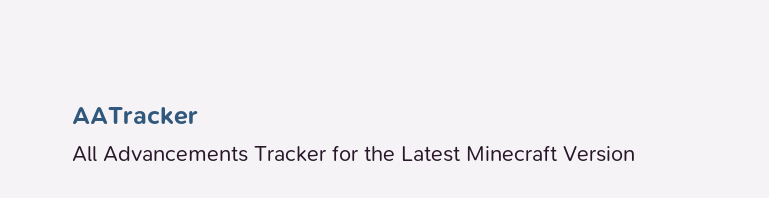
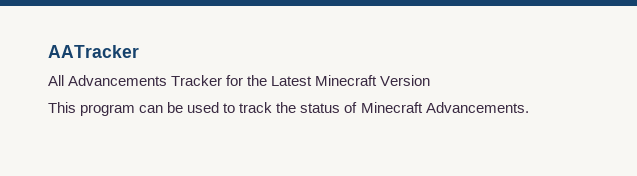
(635, 154) none -> [48,102,529,116] // This program can be used to track the status of Minecraft Advancements.

